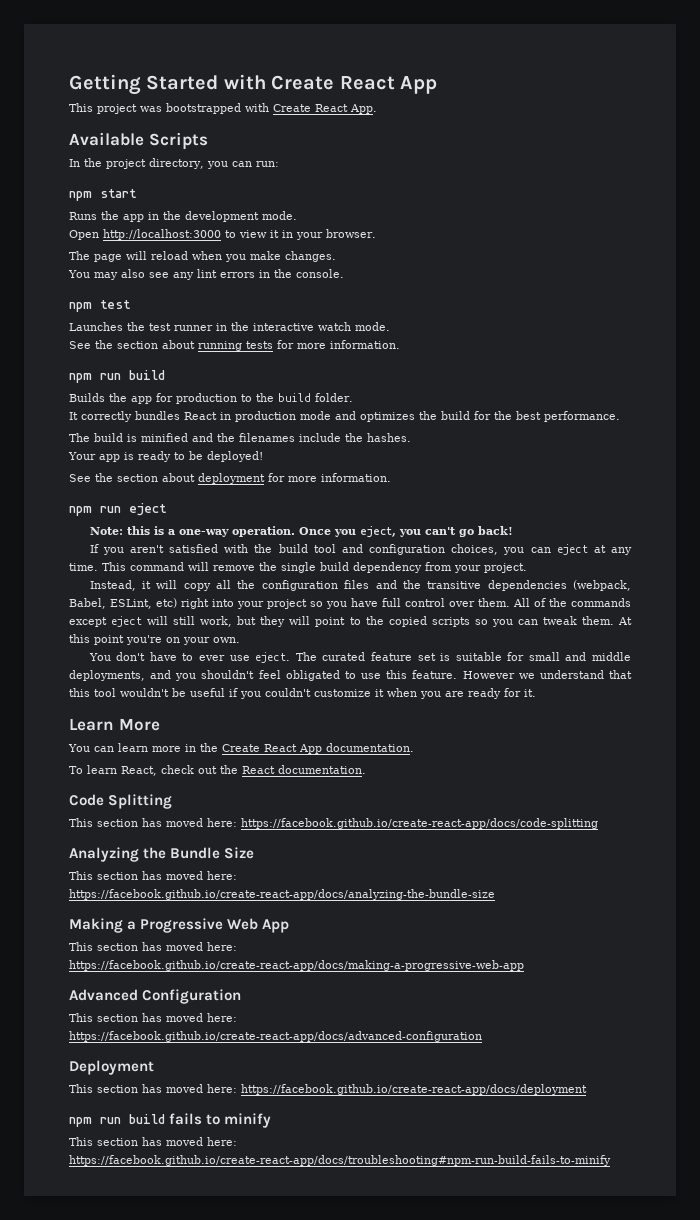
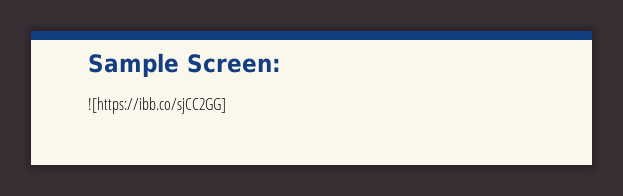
[69,74,437,95] [69,103,377,114] [69,132,208,150] [69,158,279,169] [69,189,137,201] [69,211,297,222] [69,229,376,240] [69,251,336,262] [68,269,344,280] [69,300,131,312] [69,322,390,331] [69,340,400,351] [69,370,165,383] [69,393,353,404] [69,411,620,422] [69,433,411,442] [68,451,263,462] [69,473,391,484] [69,503,167,516] [89,526,513,538] [89,544,632,555] [69,562,527,573] [89,580,631,591] [69,598,631,609] [69,616,632,627] [69,634,240,645] [88,652,632,663] [69,670,632,681] [69,688,536,699] [69,718,160,731] [68,743,414,754] [69,765,366,776] [69,794,173,809] [69,818,598,829] [69,847,255,862] [69,871,237,880] [69,889,495,900] [69,918,290,933] [69,942,237,951] [69,960,524,971] [69,989,242,1004] [69,1013,237,1022] [69,1031,482,1042] [69,1060,154,1075] [69,1084,587,1095] [69,1113,272,1128] [69,1137,237,1146] [69,1155,611,1166] Getting Started with Create React App // This project was bootstrapped with Create React App. // Available Scripts // In the project directory, you can run: // npm start // Runs the app in the development mode. // Open http://localhost:3000 to view it in your browser. // The page will reload when you make changes. // You may also see any lint errors in the console. // npm test // Launches the test runner in the interactive watch mode. // See the section about running tests for more information. // npm run build // Builds the app for production to the build folder. // It correctly bundles React in production mode and optimizes the build for the best performance. // The build is minified and the filenames include the hashes. // Your app is ready to be deployed! // See the section about deployment for more information. // npm run eject // Note: this is a one-way operation. Once you eject, you can't go back! // If you aren't satisfied with the build tool and configuration choices, you can eject at any time. This command will remove the single build dependency from your project. // Instead, it will copy all the configuration files and the transitive dependencies (webpack, Babel, ESLint, etc) right into your project so you have full control over them. All of the commands except eject will still work, but they will point to the copied scripts so you can tweak them. At this point you're on your own. // You don't have to ever use eject. The curated feature set is suitable for small and middle deployments, and you shouldn't feel obligated to use this feature. However we understand that this tool wouldn't be useful if you couldn't customize it when you are ready for it. // Learn More // You can learn more in the Create React App documentation. // To learn React, check out the React documentation. // Code Splitting // This section has moved here: https://facebook.github.io/create-react-app/docs/code-splitting // Analyzing the Bundle Size // This section has moved here: https://facebook.github.io/create-react-app/docs/analyzing-the-bundle-size // Making a Progressive Web App // This section has moved here: https://facebook.github.io/create-react-app/docs/making-a-progressive-web-app // Advanced Configuration // This section has moved here: https://facebook.github.io/create-react-app/docs/advanced-configuration // Deployment // This section has moved here: https://facebook.github.io/create-react-app/docs/deployment // npm run build fails to minify // This section has moved here: https://facebook.github.io/create-react-app/docs/troubleshooting#npm-run-build-fails-to-minify -> [88,53,281,77] [88,97,226,114] Sample Screen: // ![https://ibb.co/sjCC2GG]

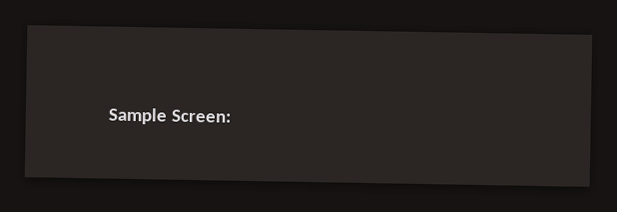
[88,97,226,114] // ![https://ibb.co/sjCC2GG] -> (231, 116) none

